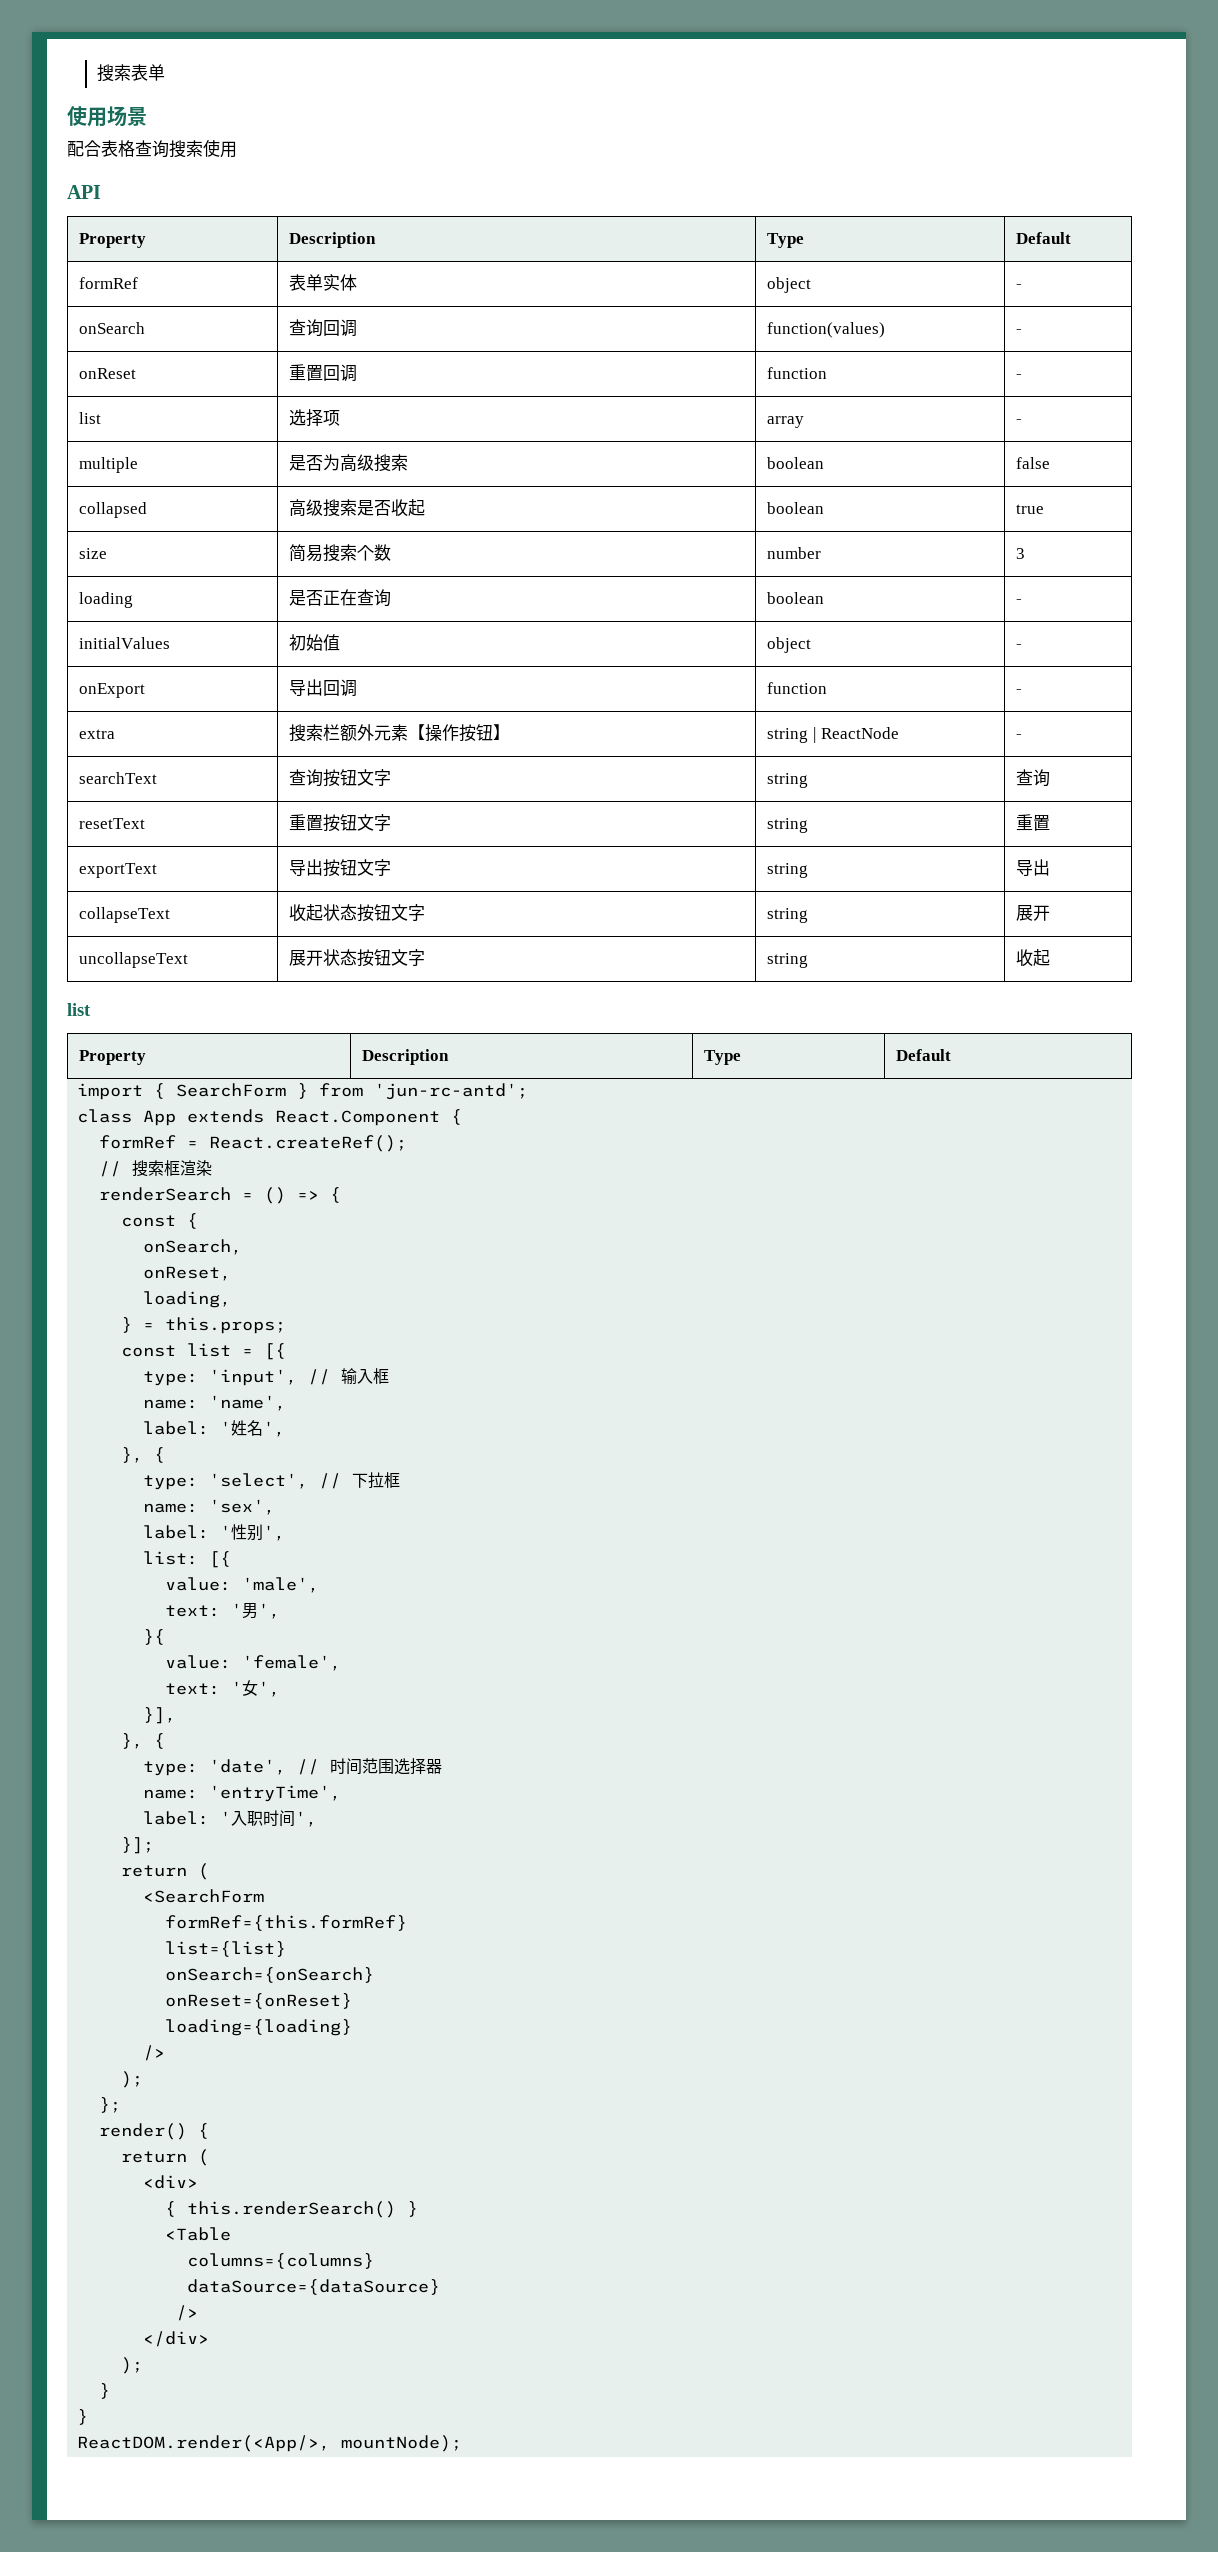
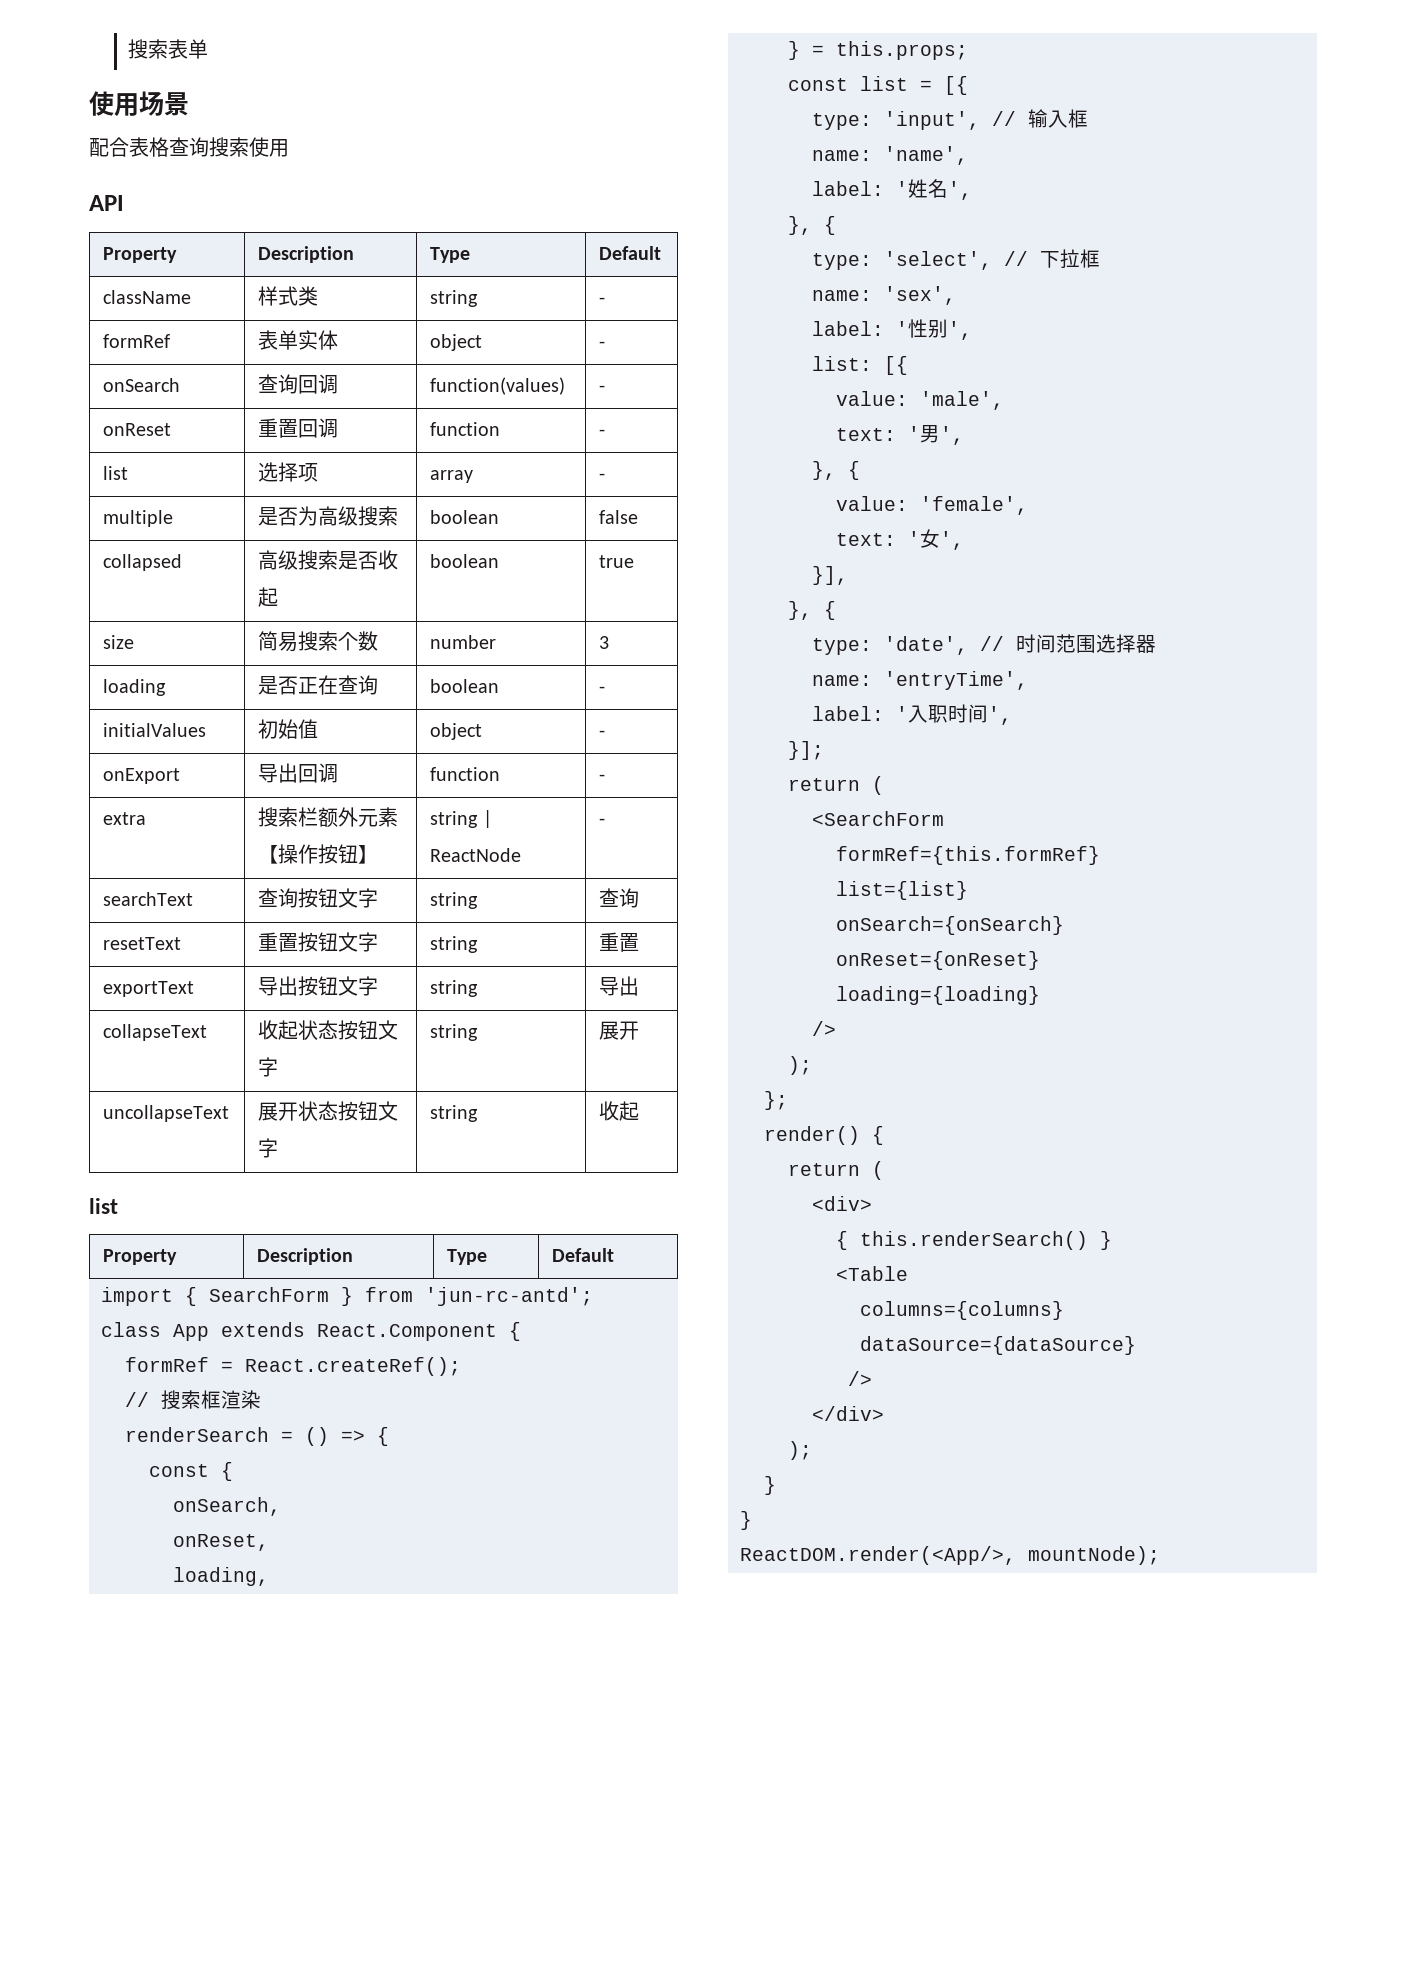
(1072, 238) none -> [103,290,192,304] [258,286,319,306] [430,290,479,307] [599,297,606,304] // className | 样式类 | string | -
[143,1629,166,1645] }{ -> [812,461,860,480] }, {

